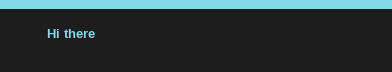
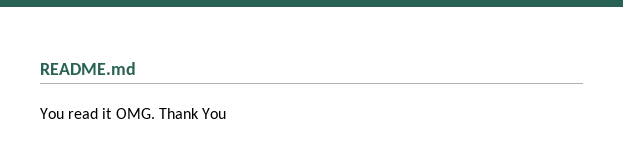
[47,29,95,38] Hi there -> [40,62,136,75] [40,108,226,119] README.md // You read it OMG. Thank You

